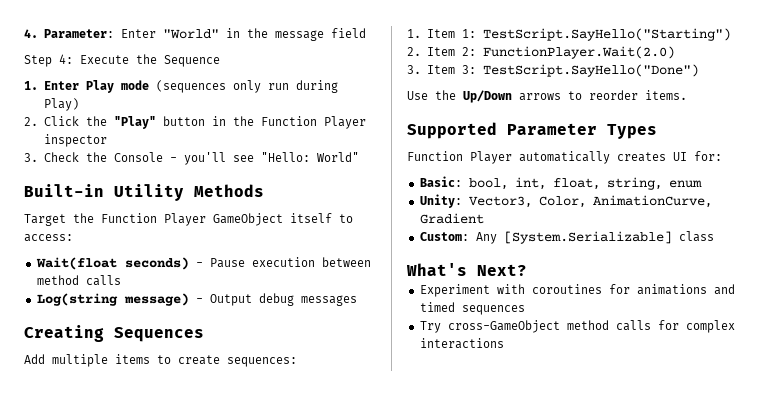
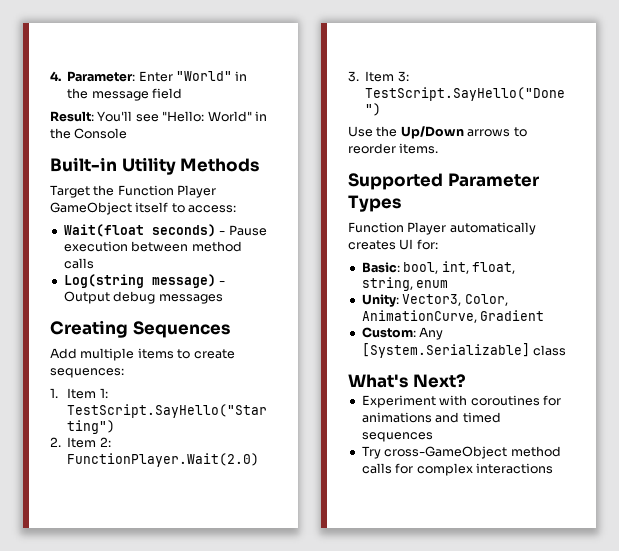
[24,54,220,67] [24,80,338,93] [43,98,79,111] [24,116,366,129] [43,134,107,147] [24,152,226,165] Step 4: Execute the Sequence // 1. Enter Play mode (sequences only run during Play) // 2. Click the "Play" button in the Function Player inspector // 3. Check the Console - you'll -> [50,111,133,122] Result: You'll
(359, 157) none -> [254,111,267,121] [50,128,128,139] in the Console

